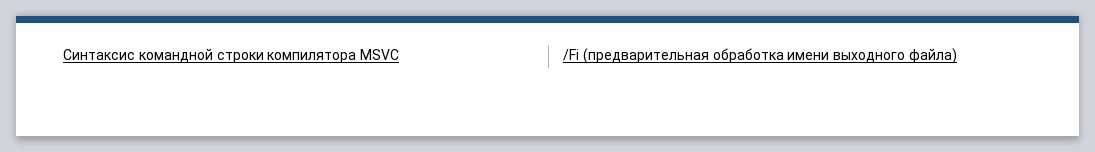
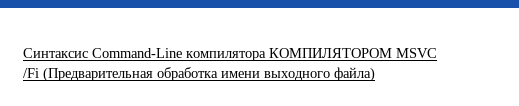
[138,48,357,63] командной строки компилятора -> [92,48,392,61] Command-Line компилятора КОМПИЛЯТОРОМ
[582,48,709,64] (предварительная -> [43,67,153,82] (Предварительная

